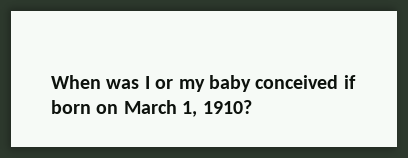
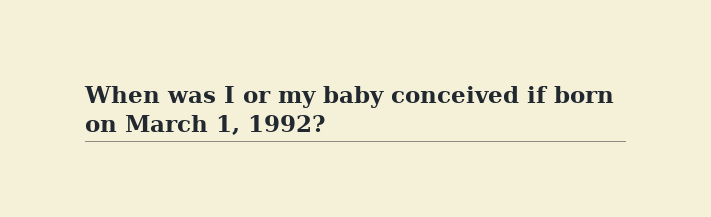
[202,100,252,114] 1910? -> [248,115,325,132] 1992?

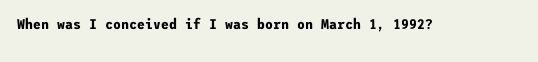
[243,86,548,108] or my baby conceived if -> [105,17,249,30] conceived if I was

